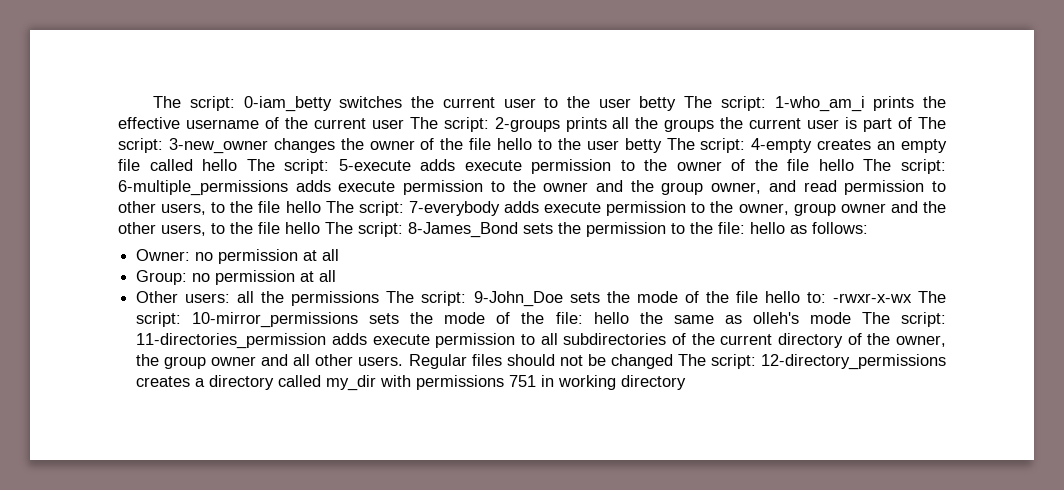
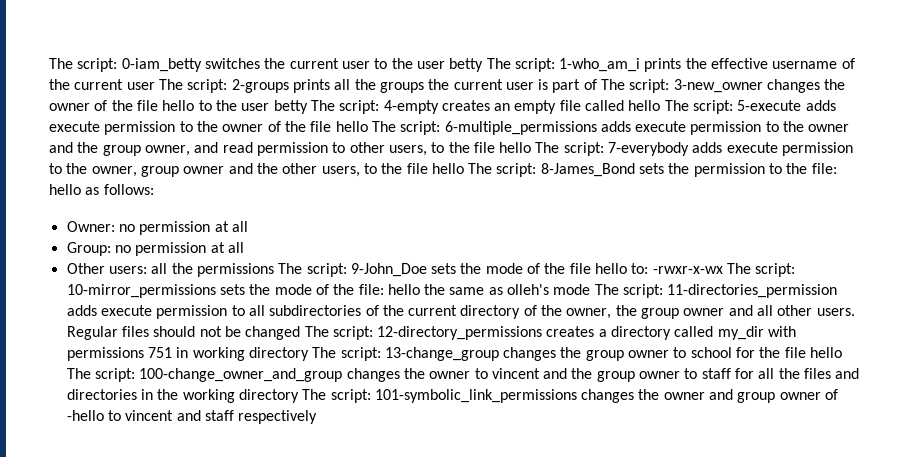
(687, 382) none -> [312,347,843,361] [66,368,860,382] [66,389,839,403] [66,410,318,424] The script: 13-change_group changes the group owner to school for the file hello The script: 100-change_owner_and_group changes the owner to vincent and the group owner to staff for all the files and directories in the working directory The script: 101-symbolic_link_permissions changes the owner and group owner of -hello to vincent and staff respectively

